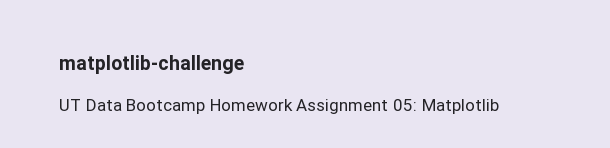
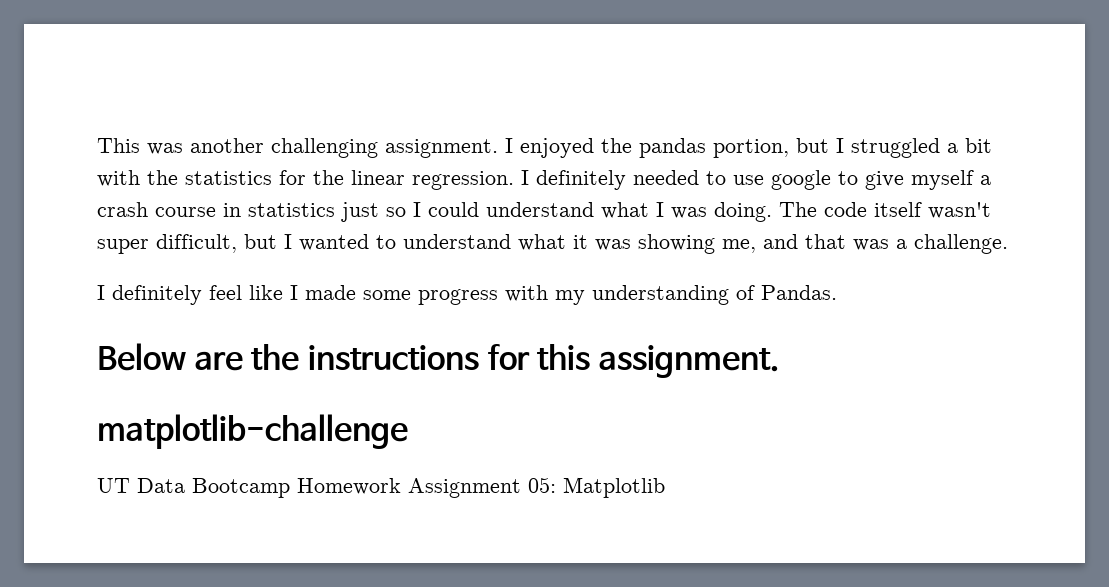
(59, 64) none -> [97,138,992,158] [97,170,991,190] [97,202,991,222] [97,234,1008,254] [97,285,837,305] [97,343,780,378] This was another challenging assignment. I enjoyed the pandas portion, but I struggled a bit with the statistics for the linear regression. I definitely needed to use google to give myself a crash course in statistics just so I could understand what I was doing. The code itself wasn't super difficult, but I wanted to understand what it was showing me, and that was a challenge. // I definitely feel like I made some progress with my understanding of Pandas. // Below are the instructions for this assignment. //

